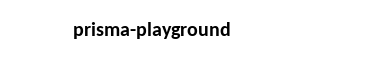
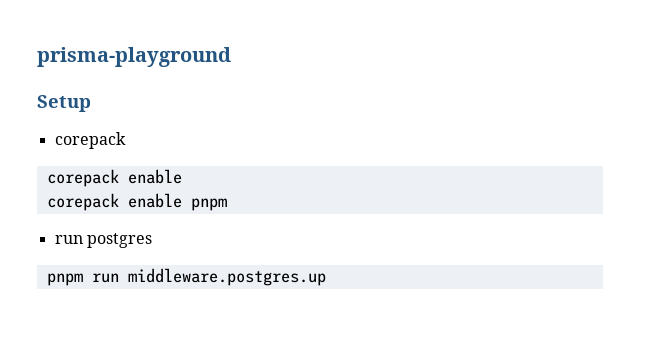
(231, 30) none -> [37,95,91,112] [54,132,126,149] [46,169,182,187] [46,193,227,211] [54,233,152,248] [46,268,326,286] // Setup // corepack // corepack enable // corepack enable pnpm // run postgres // pnpm run middleware.postgres.up

